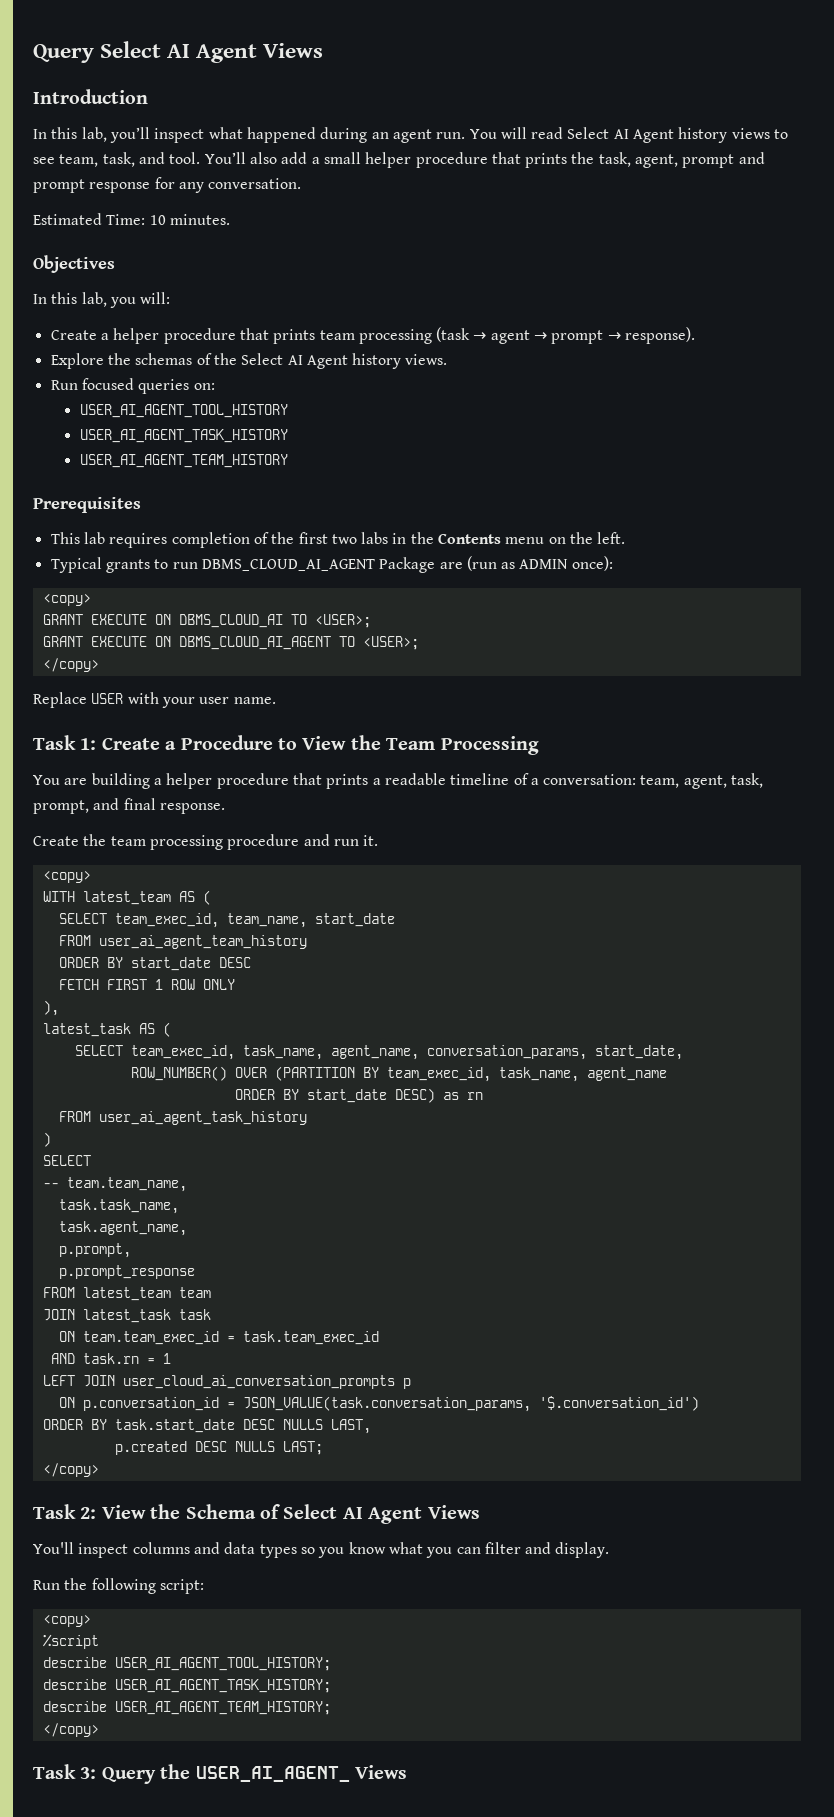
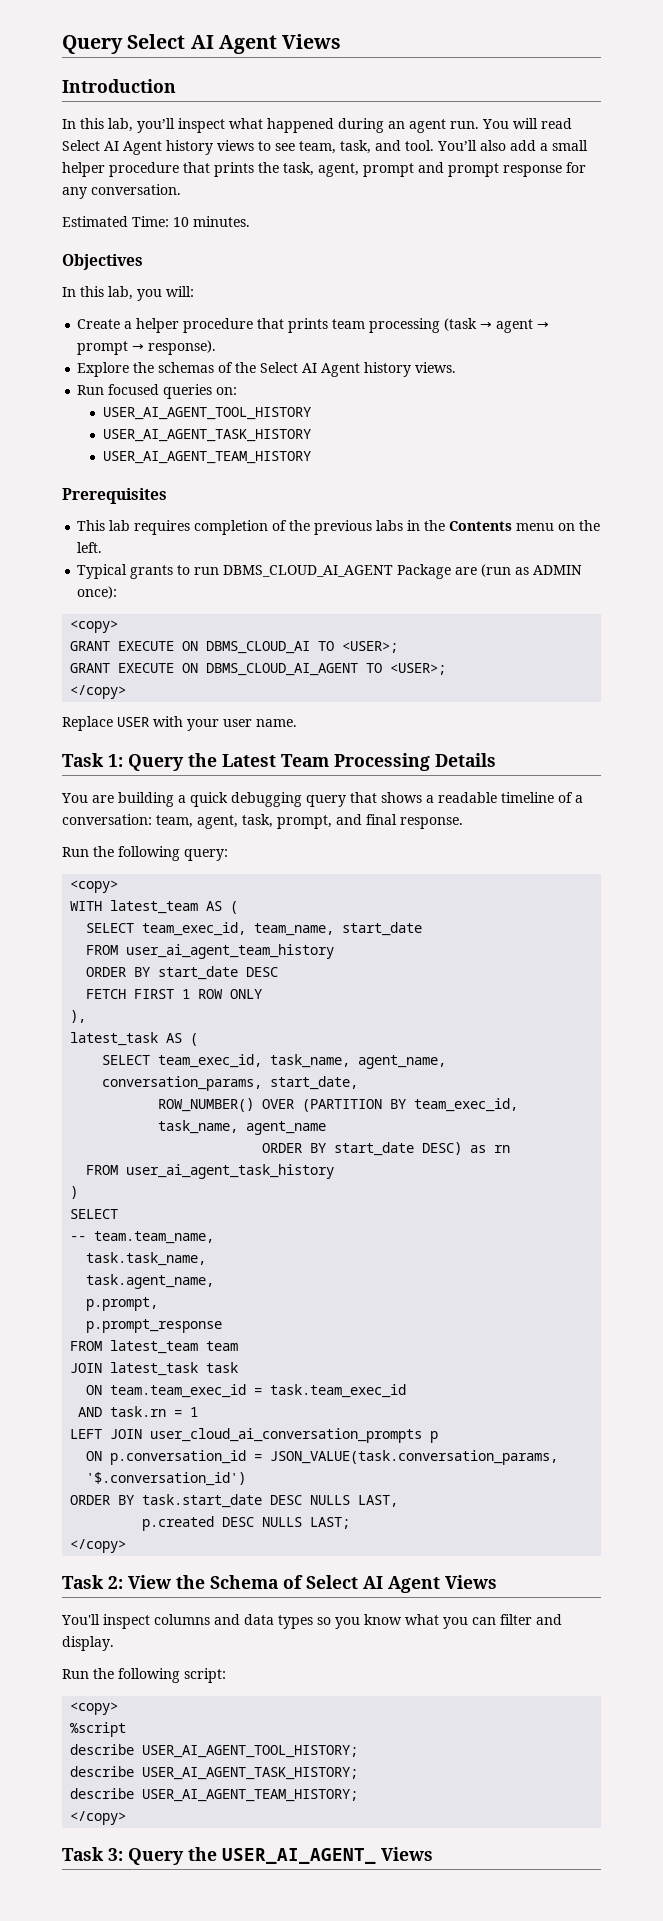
[298,532,357,544] first two -> [314,520,373,535] previous
[101,735,381,750] Create a Procedure to View the -> [128,753,276,771] Query the Latest
(539, 745) none -> [435,753,496,767] Details
[166,773,369,789] helper procedure that prints -> [190,792,422,807] quick debugging query that shows
[33,834,379,850] Create the team processing procedure and run it. -> [62,846,228,861] Run the following query:

